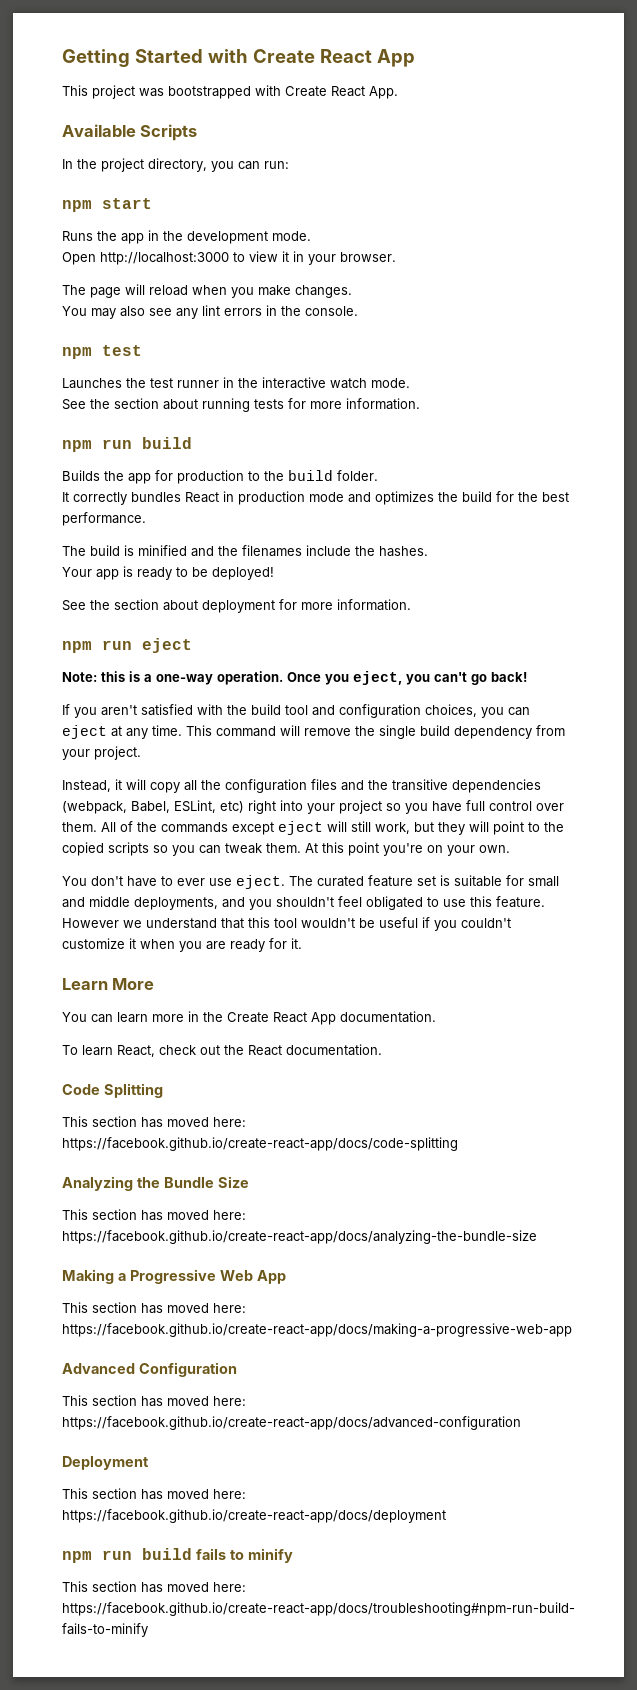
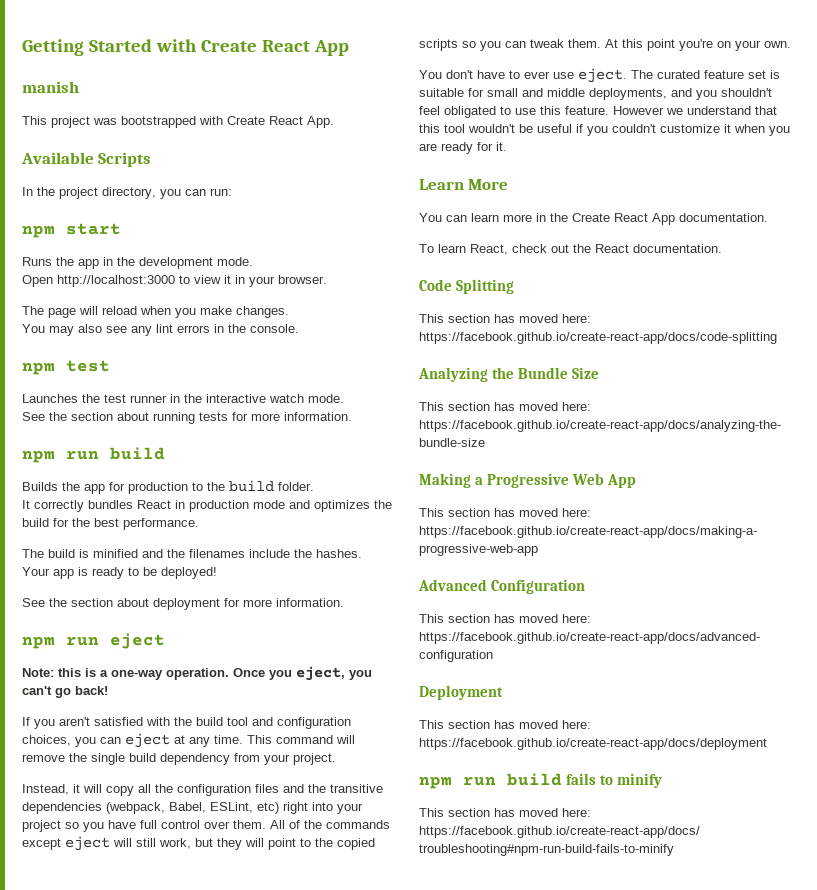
(415, 58) none -> [22,81,79,93] // manish

